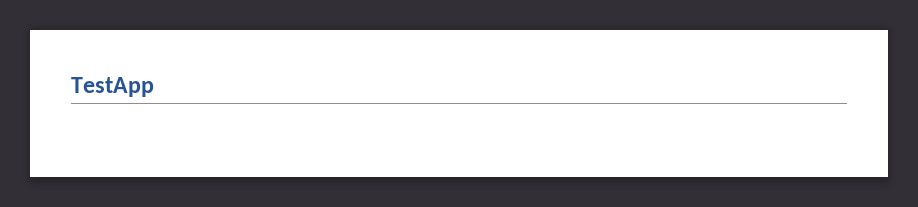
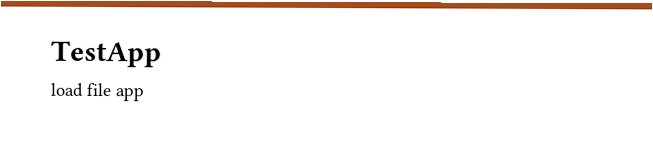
(154, 87) none -> [50,82,144,102] // load file app

